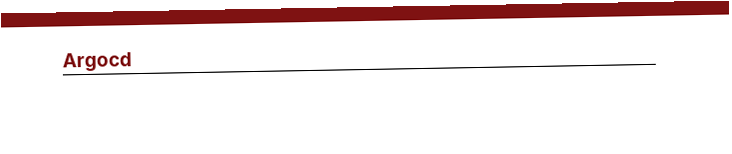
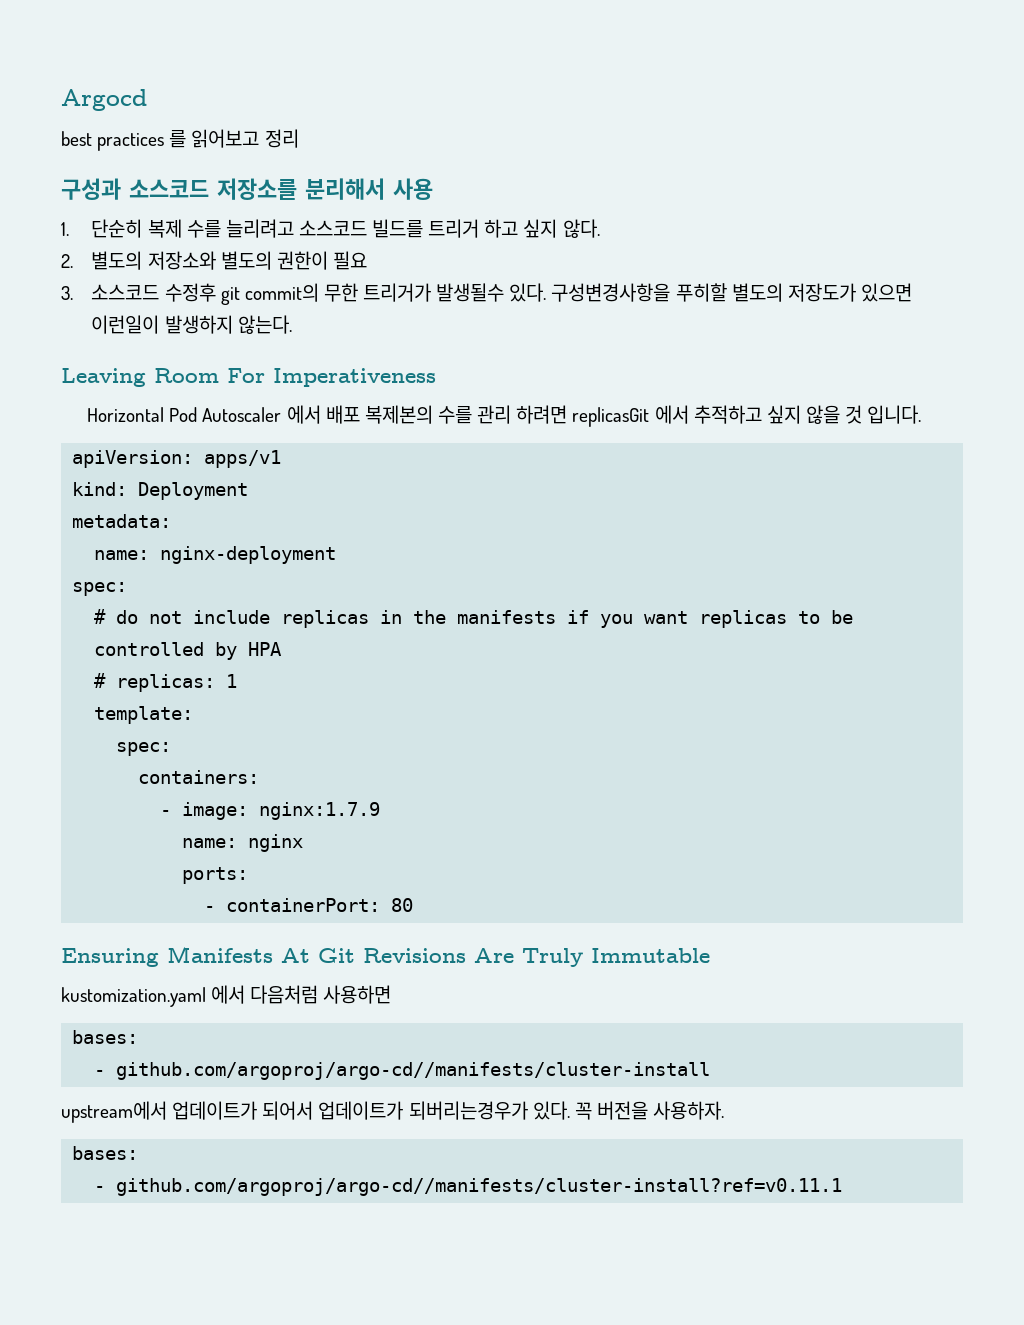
(132, 62) none -> [61,129,299,151] [61,178,433,200] [61,219,600,238] [61,251,367,270] [61,283,912,305] [91,315,292,334] [61,368,436,387] [87,405,922,427] [72,450,282,468] [72,482,249,500] [72,514,172,528] [94,546,337,564] [72,582,128,596] [94,609,854,628] [94,642,283,660] [94,673,238,692] [94,706,194,724] [116,742,172,756] [138,770,260,784] [160,802,381,820] [182,834,304,852] [182,867,249,884] [204,898,414,912] [61,946,710,967] [61,985,392,1007] [72,1030,139,1044] [94,1062,711,1080] [61,1101,725,1123] [72,1146,139,1160] [94,1178,843,1196] // best practices 를 읽어보고 정리 // 구성과 소스코드 저장소를 분리해서 사용 // 1. 단순히 복제 수를 늘리려고 소스코드 빌드를 트리거 하고 싶지 않다. // 2. 별도의 저장소와 별도의 권한이 필요 // 3. 소스코드 수정후 git commit의 무한 트리거가 발생될수 있다. 구성변경사항을 푸히할 별도의 저장도가 있으면 이런일이 발생하지 않는다. // Leaving Room For Imperativeness // Horizontal Pod Autoscaler 에서 배포 복제본의 수를 관리 하려면 replicasGit 에서 추적하고 싶지 않을 것 입니다. // apiVersion: apps/v1 // kind: Deployment // metadata: // name: nginx-deployment // spec: // # do not include replicas in the manifests if you want replicas to be controlled by HPA // # replicas: 1 // template: // spec: // containers: // - image: nginx:1.7.9 // name: nginx // ports: // - containerPort: 80 // Ensuring Manifests At Git Revisions Are Truly Immutable // kustomization.yaml 에서 다음처럼 사용하면 // bases: // - github.com/argoproj/argo-cd//manifests/cluster-install // upstream에서 업데이트가 되어서 업데이트가 되버리는경우가 있다. 꼭 버전을 사용하자. // bases: // - github.com/argoproj/argo-cd//manifests/cluster-install?ref=v0.11.1

